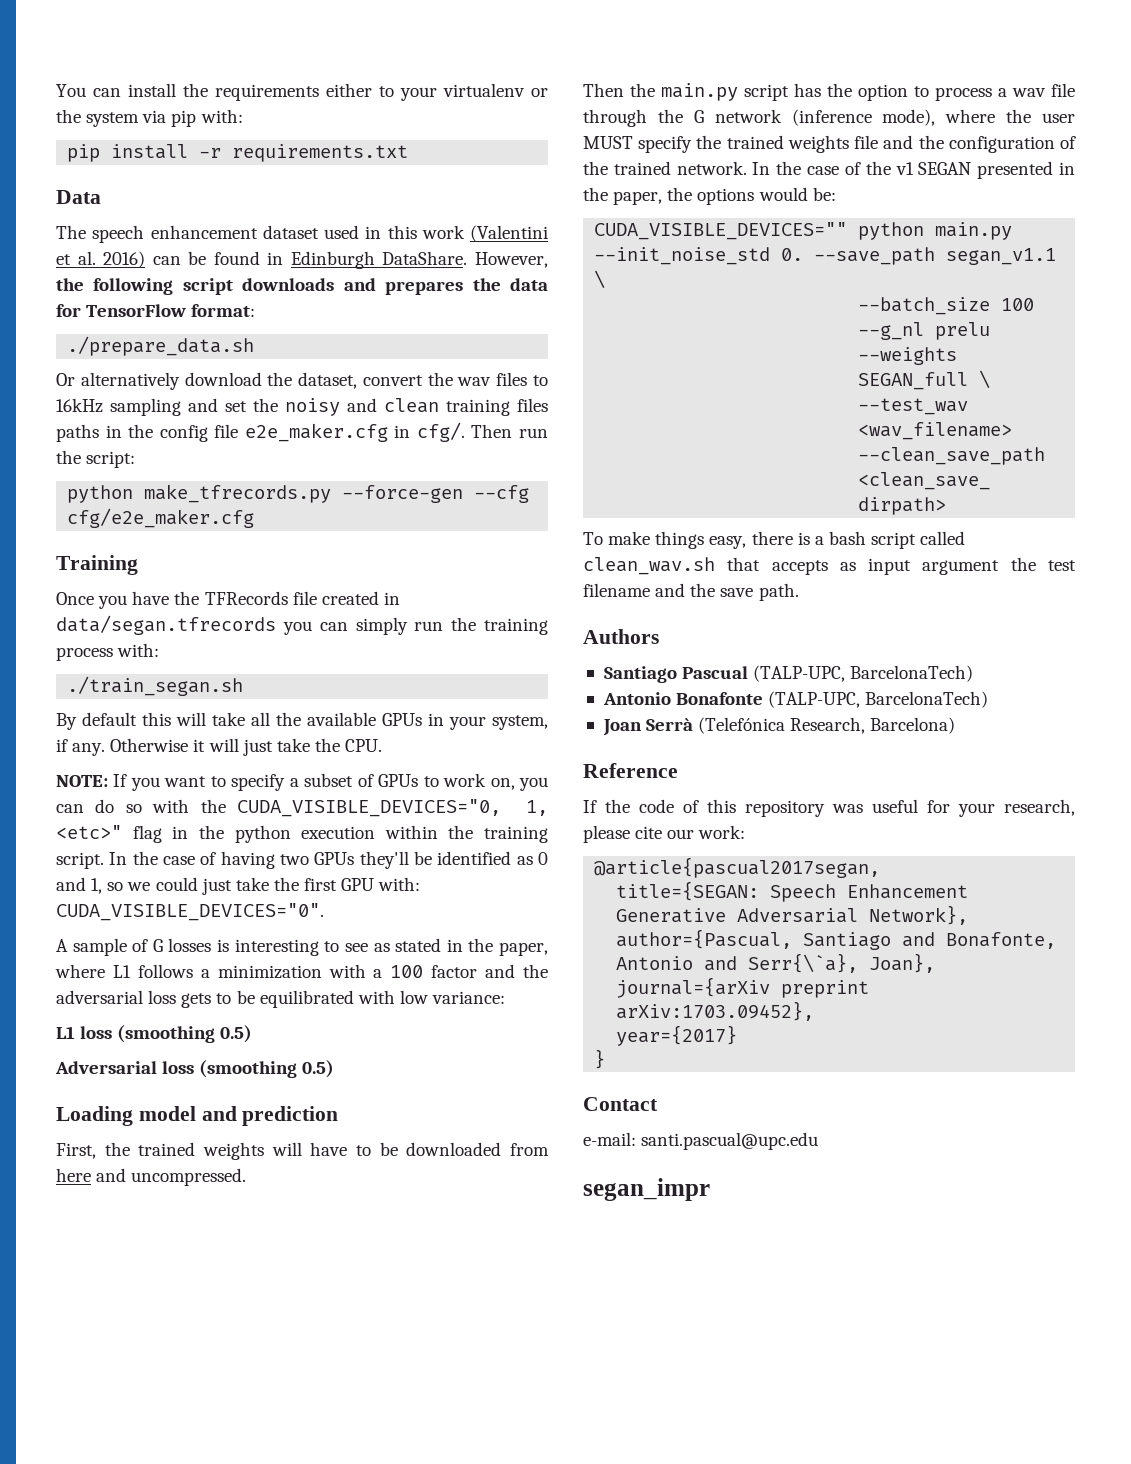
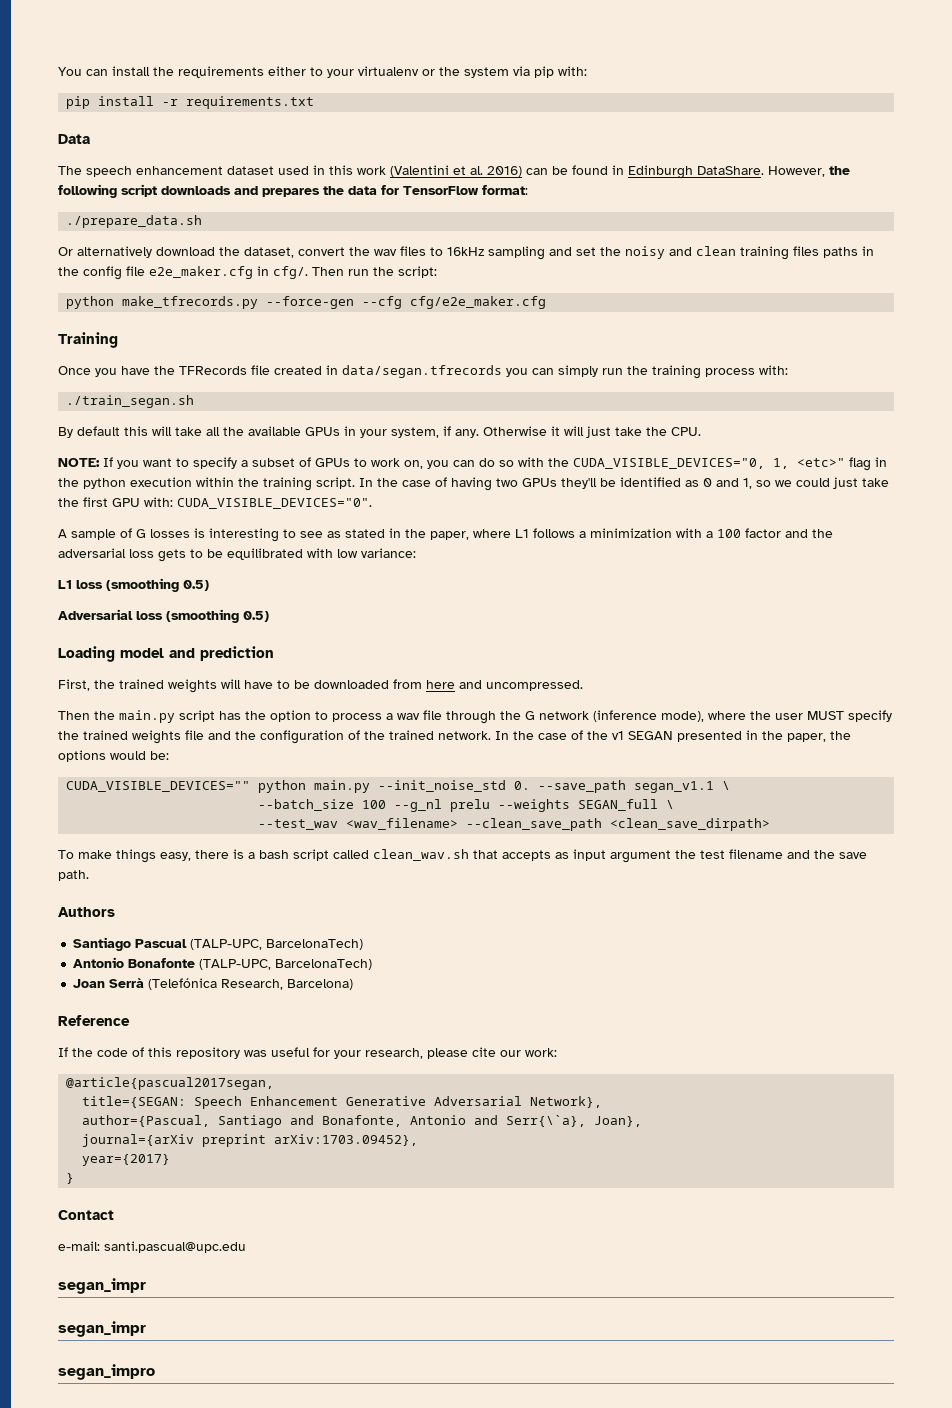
(710, 1189) none -> [58,1321,146,1337] [58,1364,155,1380] // segan_impr // segan_impro

